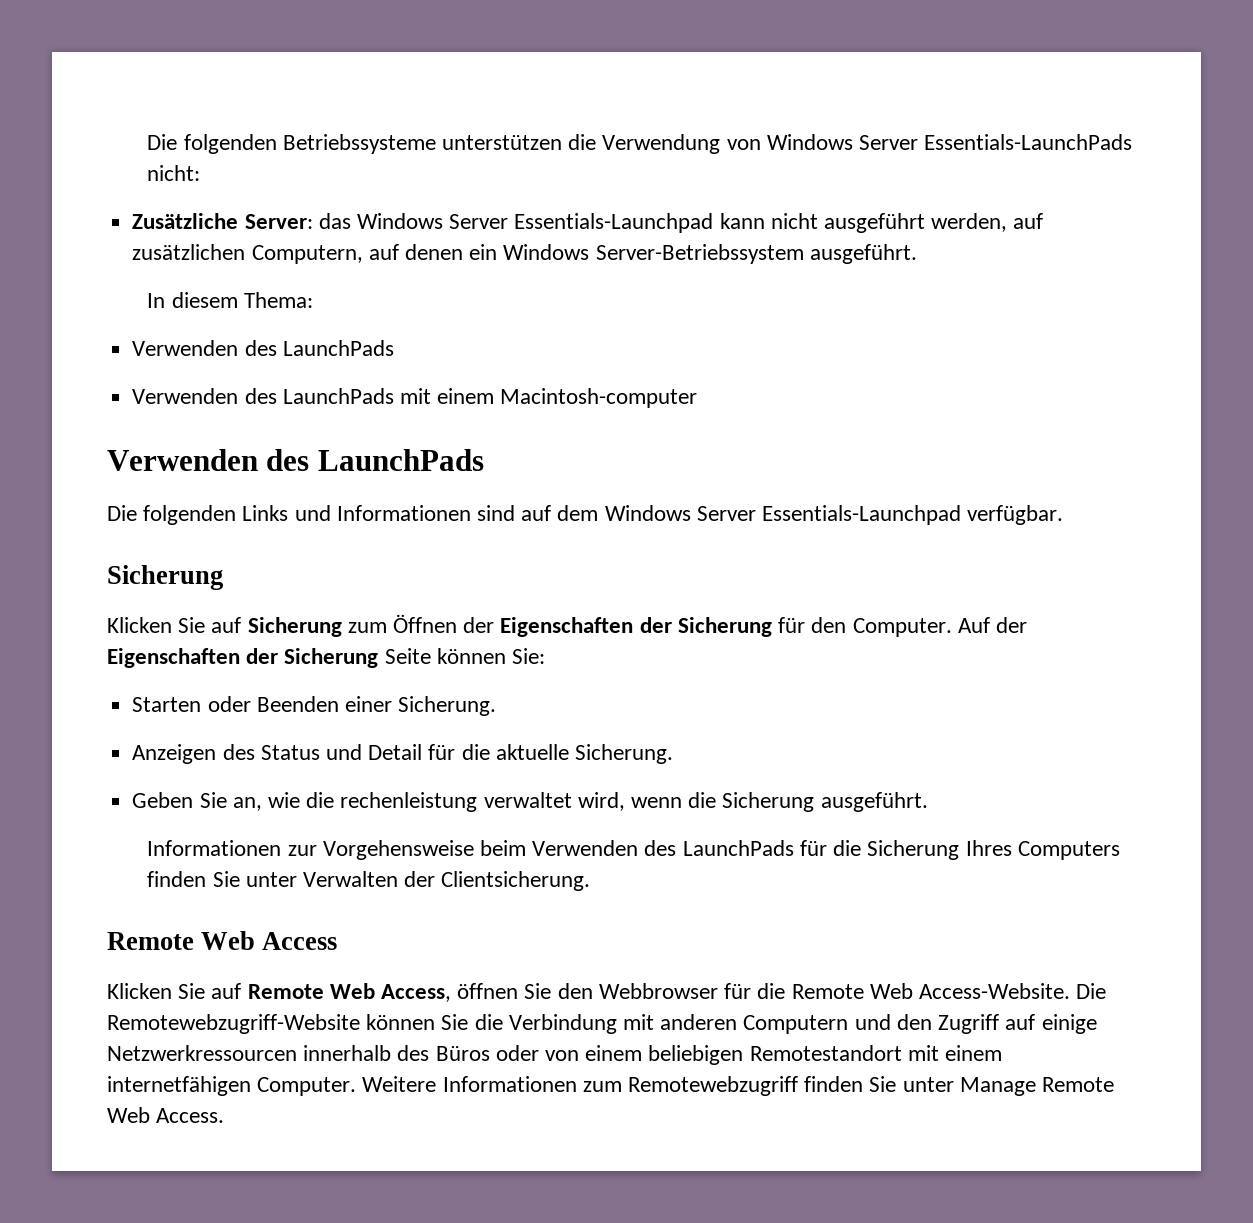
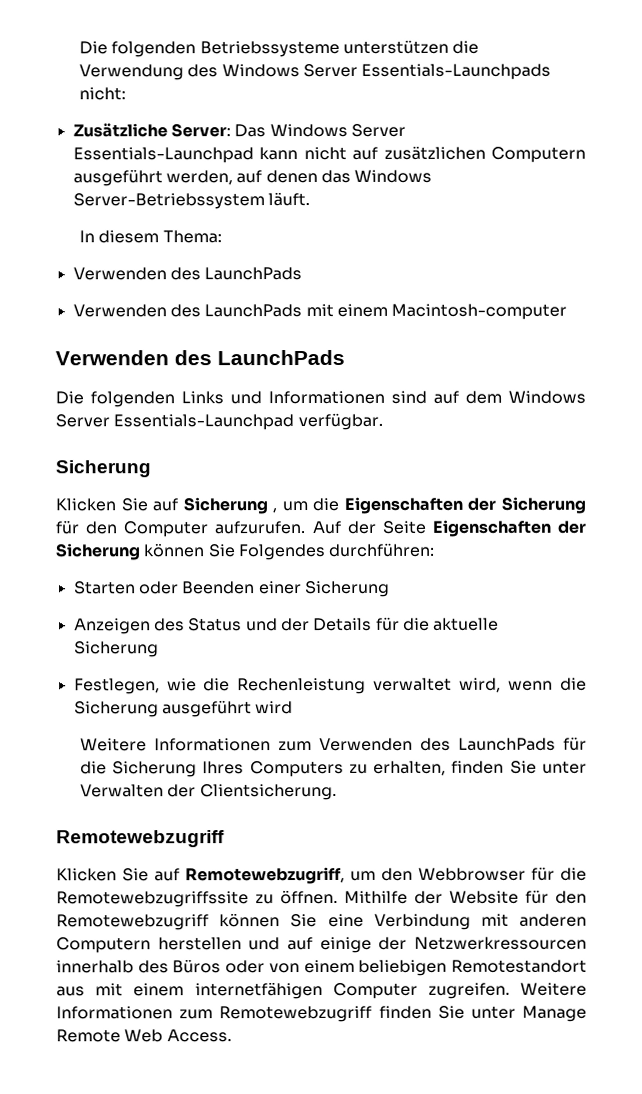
[726,134,1133,150] von Windows Server Essentials-LaunchPads -> [187,63,552,80] des Windows Server Essentials-Launchpads
[318,213,351,229] das -> [234,124,267,138] Das
[823,213,1044,233] [132,244,498,264] ausgeführt werden, auf zusätzlichen Computern, auf denen ein -> [352,145,586,163] [72,169,351,187] auf zusätzlichen Computern ausgeführt werden, auf denen das
[809,244,917,264] ausgeführt. -> [267,192,310,207] läuft.
[347,614,495,633] zum Öffnen der -> [272,497,340,514] , um die
[852,618,952,637] Computer. -> [123,521,306,538] Computer aufzurufen.
[107,648,546,668] Eigenschaften der Sicherung Seite können Sie: -> [381,519,586,537] [55,542,436,561] Seite Eigenschaften der Sicherung können Sie Folgendes durchführen:
[398,696,497,716] Sicherung. -> [304,580,390,598] Sicherung
[368,744,423,760] Detail -> [280,617,373,632] der Details
[574,744,673,764] [132,792,262,811] Sicherung. // Geben Sie an, -> [73,641,159,658] [73,678,160,695] Sicherung // Festlegen,
[340,792,478,812] rechenleistung -> [237,677,367,695] Rechenleistung
[820,792,928,812] [147,840,527,860] ausgeführt. // Informationen zur Vorgehensweise beim -> [161,700,294,718] [79,738,312,752] ausgeführt wird // Weitere Informationen zum
(1120, 850) none -> [348,760,447,776] zu erhalten,
[107,931,338,950] [107,983,1107,1002] [107,1014,503,1034] Remote Web Access // Klicken Sie auf Remote Web Access, öffnen Sie den Webbrowser für die Remote Web Access-Website. Die Remotewebzugriff-Website können Sie die -> [56,830,225,848] [56,866,587,885] [56,889,587,908] [56,913,364,931] Remotewebzugriff // Klicken Sie auf Remotewebzugriff, um den Webbrowser für die Remotewebzugriffssite zu öffnen. Mithilfe der Website für den Remotewebzugriff können Sie eine
[854,1014,1000,1034] und den Zugriff -> [157,937,281,951] herstellen und
(1097, 1024) none -> [378,936,408,950] der
(902, 1053) none -> [56,986,85,997] aus
[257,1077,357,1096] Computer. -> [332,982,510,999] Computer zugreifen.

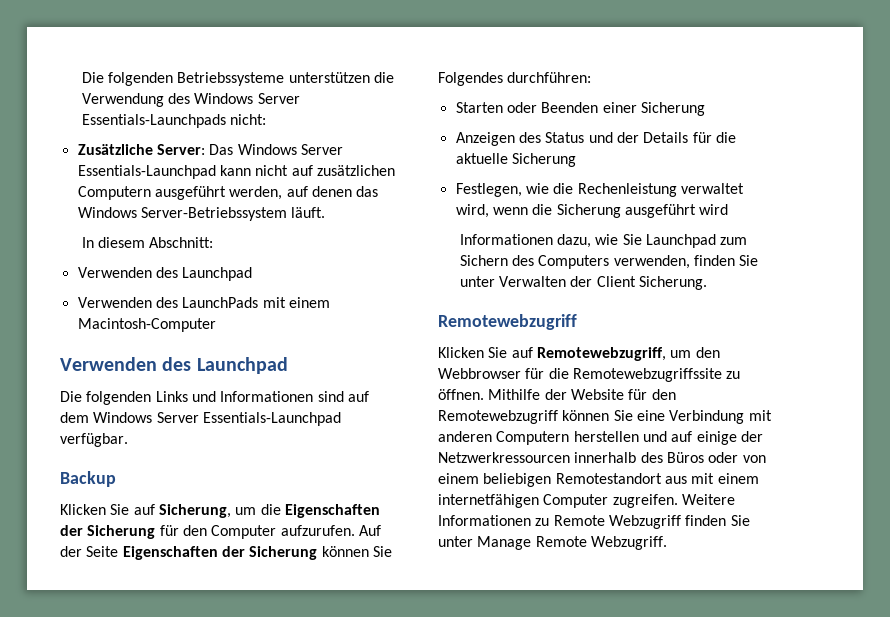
[162,230,222,244] [72,267,303,281] Thema: // Verwenden des LaunchPads -> [149,237,214,248] [77,267,253,281] Abschnitt: // Verwenden des Launchpad
[391,303,568,320] [55,349,345,366] Macintosh-computer // Verwenden des LaunchPads -> [77,318,216,332] [60,357,288,374] Macintosh-Computer // Verwenden des Launchpad
[55,460,151,478] [55,497,278,515] Sicherung // Klicken Sie auf Sicherung , -> [60,471,116,487] [60,504,231,518] Backup // Klicken Sie auf Sicherung,
[79,736,587,752] [79,760,447,778] Weitere Informationen zum Verwenden des LaunchPads für die Sicherung Ihres Computers zu erhalten, -> [459,234,748,248] [459,255,690,269] Informationen dazu, wie Sie Launchpad zum Sichern des Computers verwenden,
[199,783,337,801] Clientsicherung. -> [596,276,708,290] Client Sicherung.
[179,1005,373,1023] zum Remotewebzugriff -> [535,515,681,529] zu Remote Webzugriff
[124,1029,232,1043] Web Access. -> [590,536,667,550] Webzugriff.

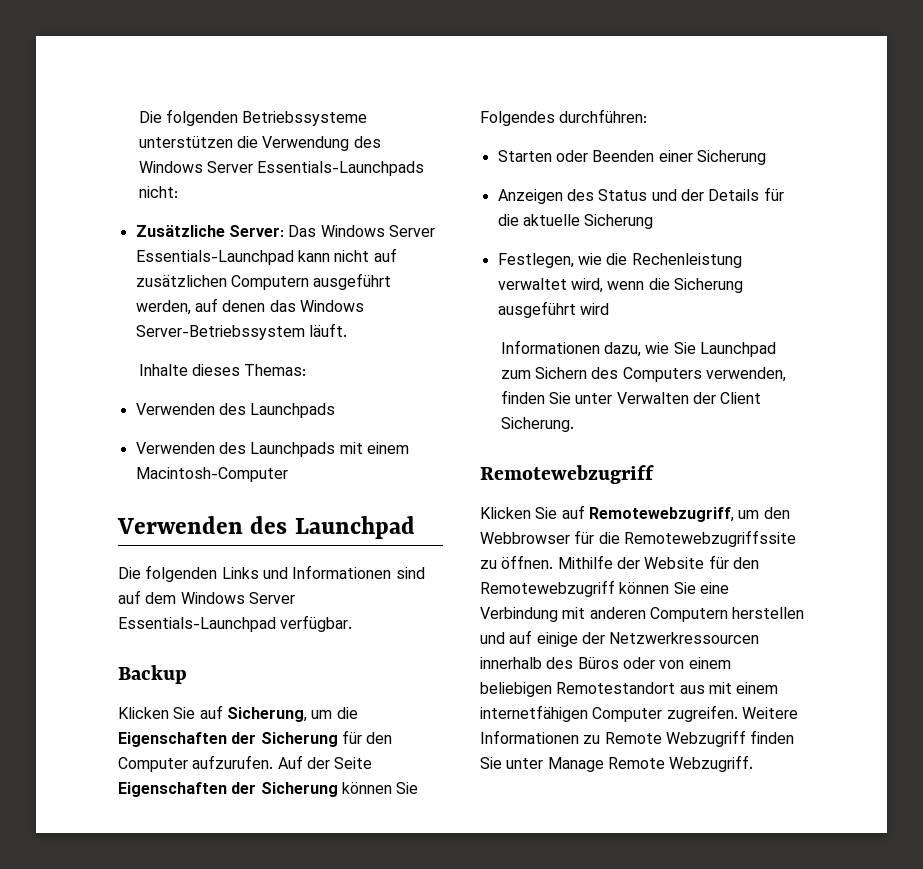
[81,237,214,248] [77,267,253,281] [77,297,259,308] In diesem Abschnitt: // Verwenden des Launchpad // Verwenden des LaunchPads -> [138,364,307,376] [135,403,336,418] [135,442,336,457] Inhalte dieses Themas: // Verwenden des Launchpads // Verwenden des Launchpads

